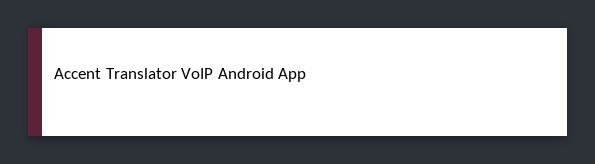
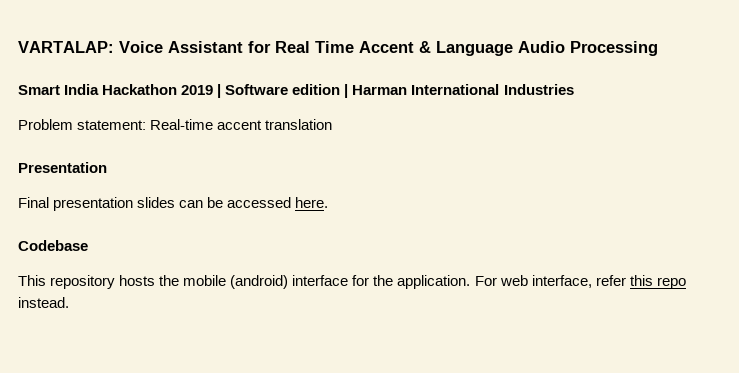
[54,68,307,82] Accent Translator VoIP Android App -> [18,41,658,56] [18,84,574,98] [18,119,333,130] [18,162,107,173] [18,197,329,211] [18,240,88,251] [18,275,686,289] [18,297,69,308] VARTALAP: Voice Assistant for Real Time Accent & Language Audio Processing // Smart India Hackathon 2019 | Software edition | Harman International Industries // Problem statement: Real-time accent translation // Presentation // Final presentation slides can be accessed here. // Codebase // This repository hosts the mobile (android) interface for the application. For web interface, refer this repo instead.

